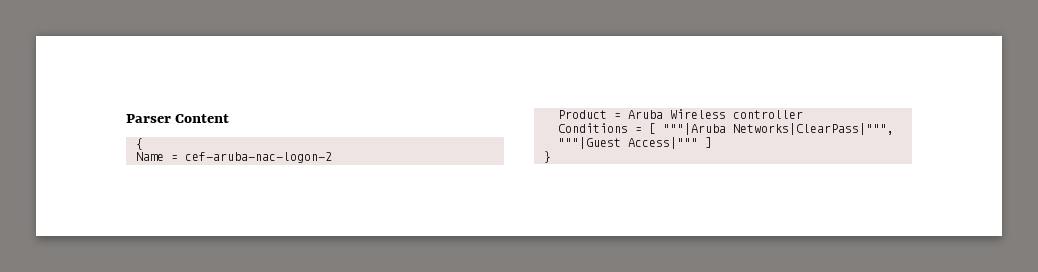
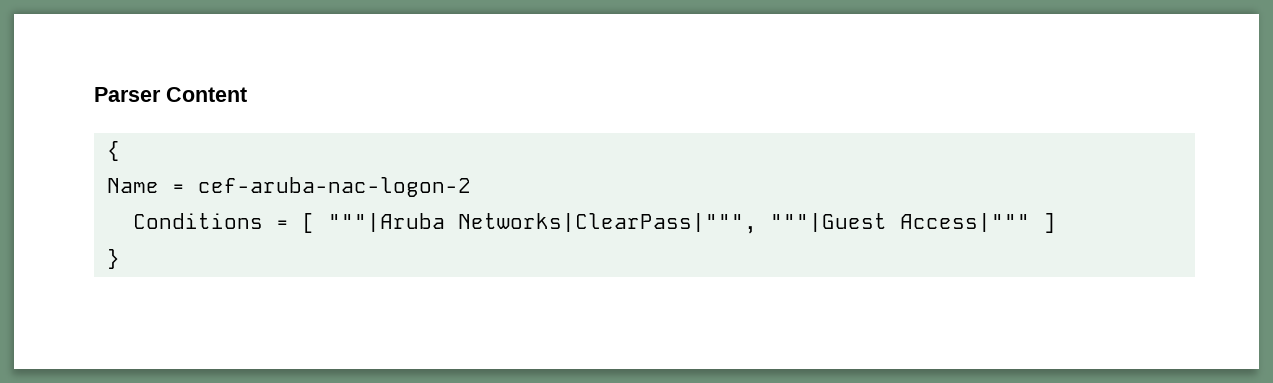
[557,109,803,119] // Product = Aruba Wireless controller -> (471, 187) none

